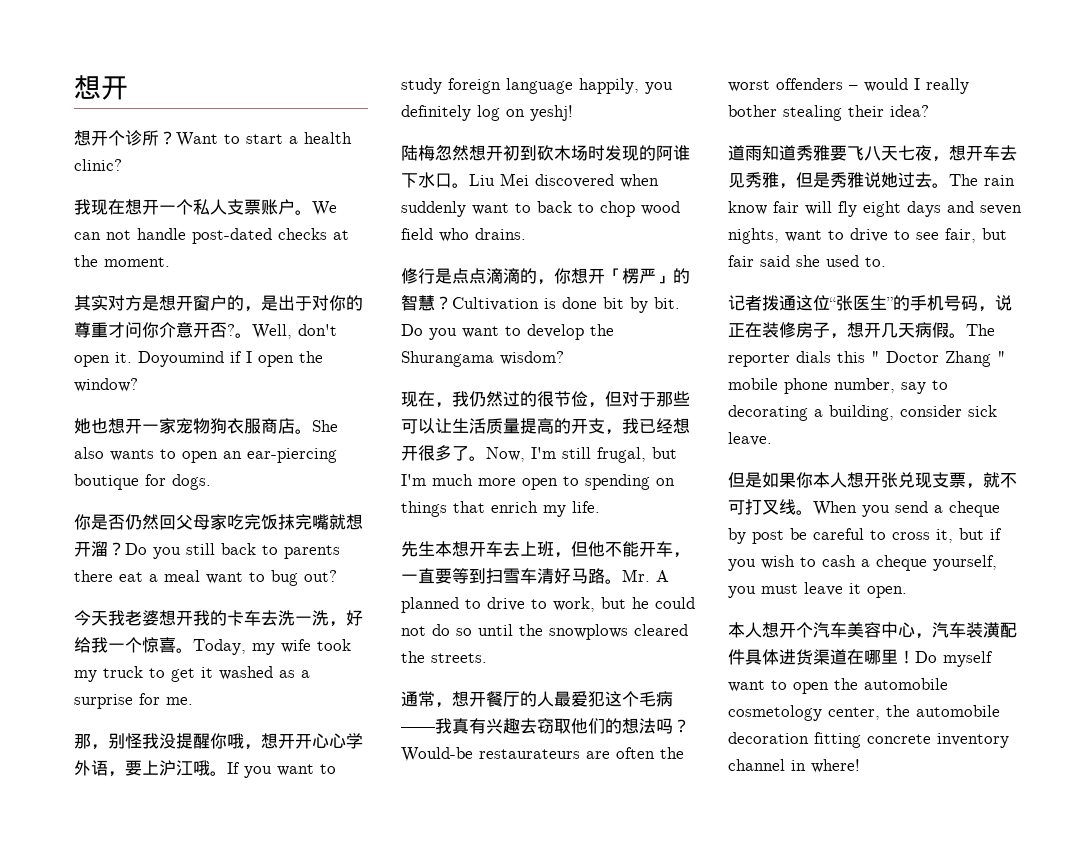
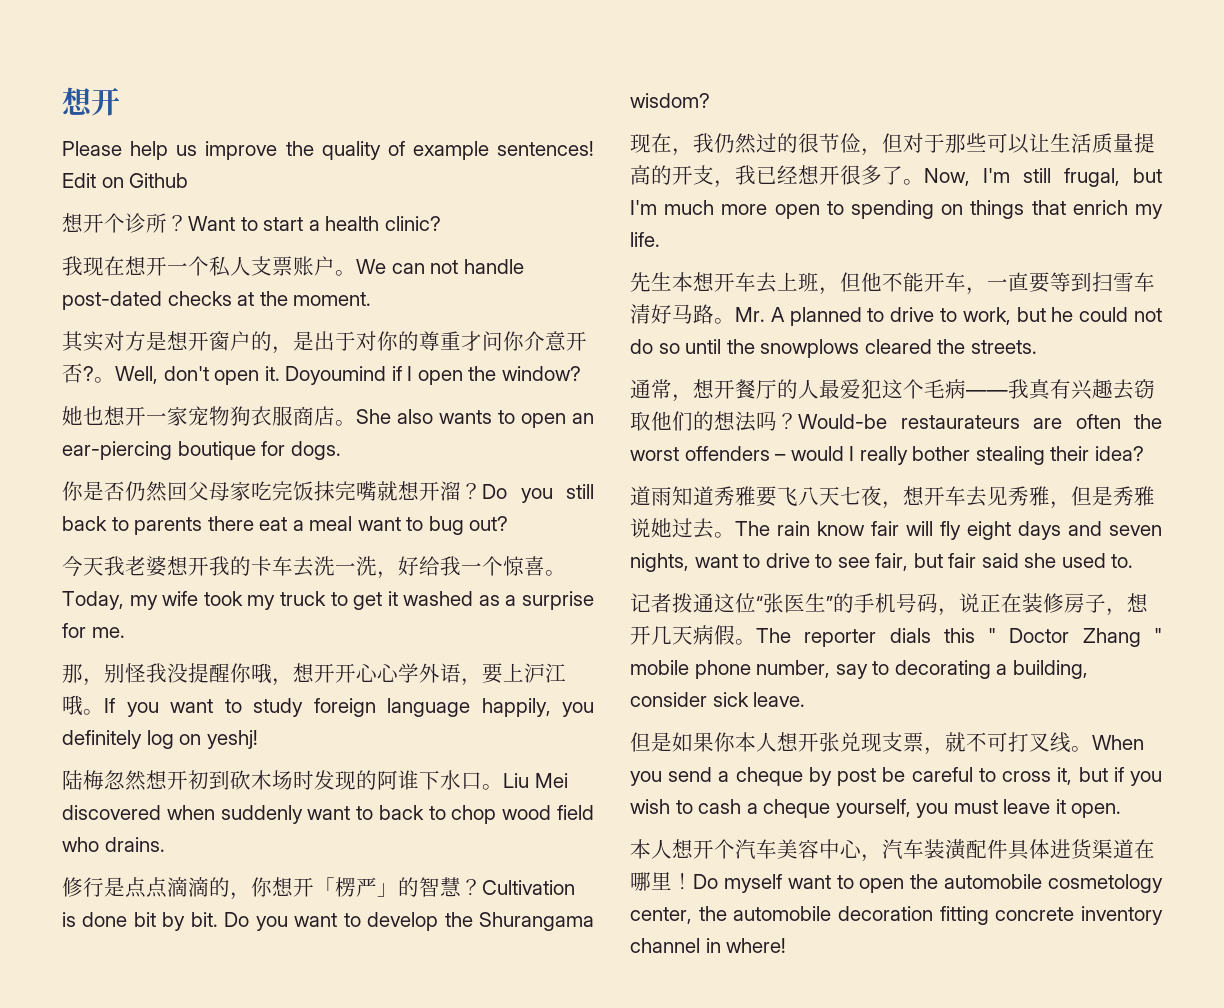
[74,75,128,100] 想开 -> [62,87,120,116] [62,141,594,160] [62,173,189,188] 想开 // Please help us improve the quality of example sentences! Edit on Github

